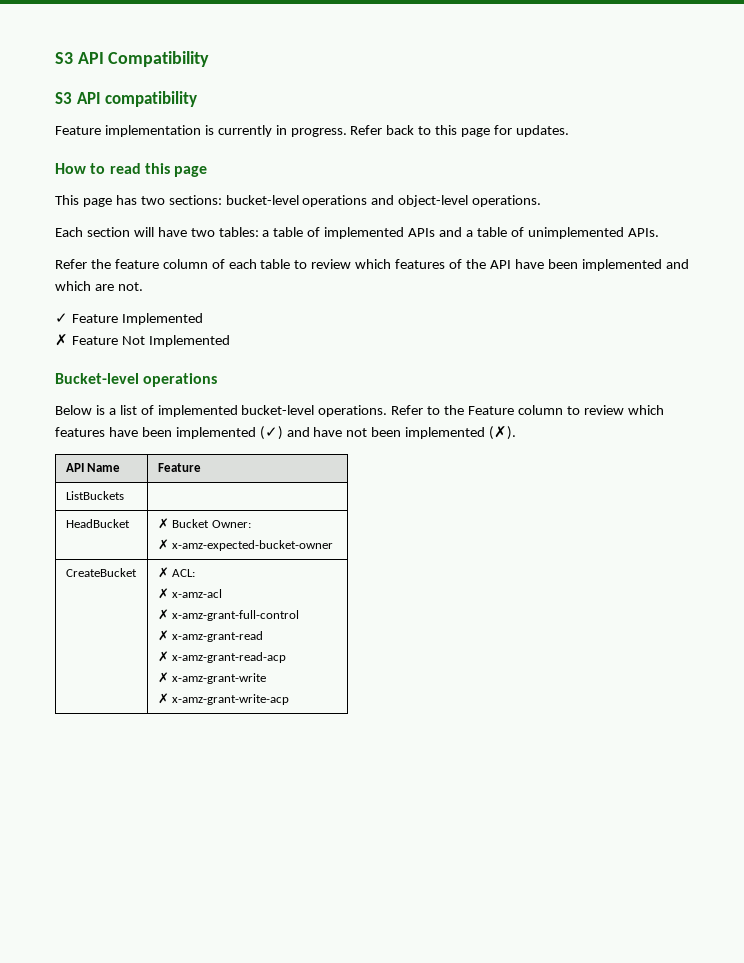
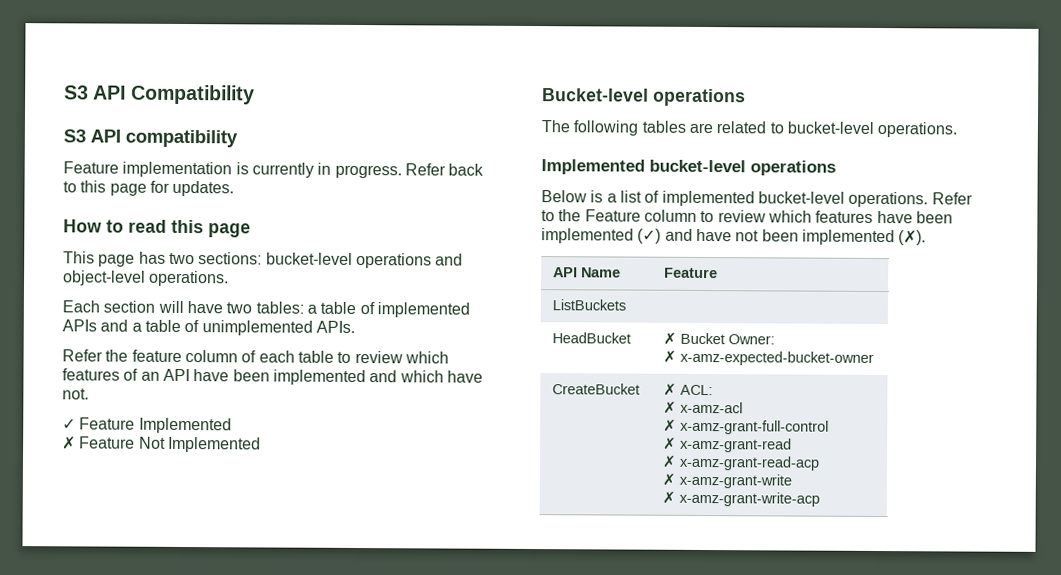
[465,259,486,269] the -> [140,371,160,381] an
[94,284,114,291] are -> [446,370,483,383] have
(218, 380) none -> [541,120,958,138] [541,159,836,176] // The following tables are related to bucket-level operations. // Implemented bucket-level operations

